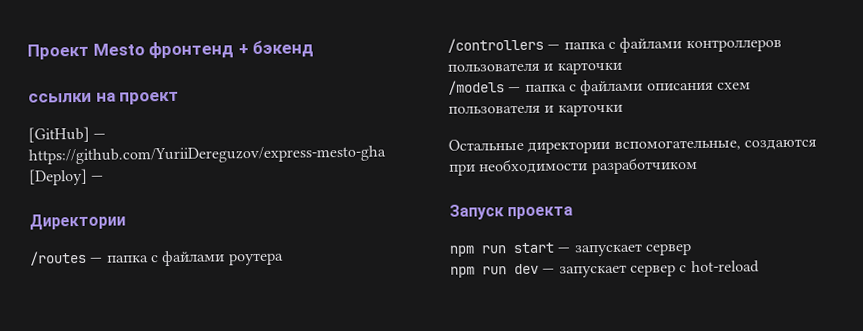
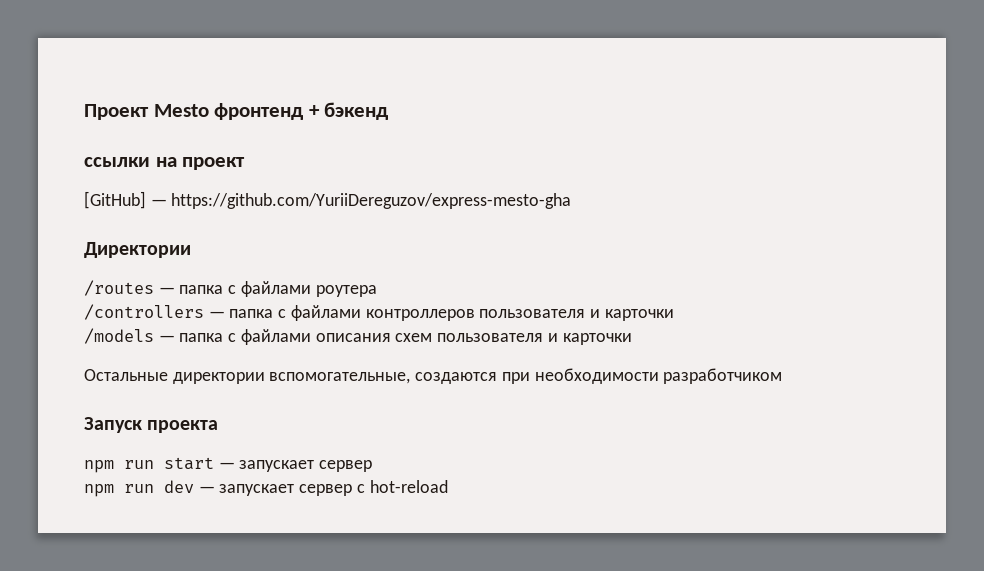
[29,168,105,186] [Deploy] — -> (572, 201) none

